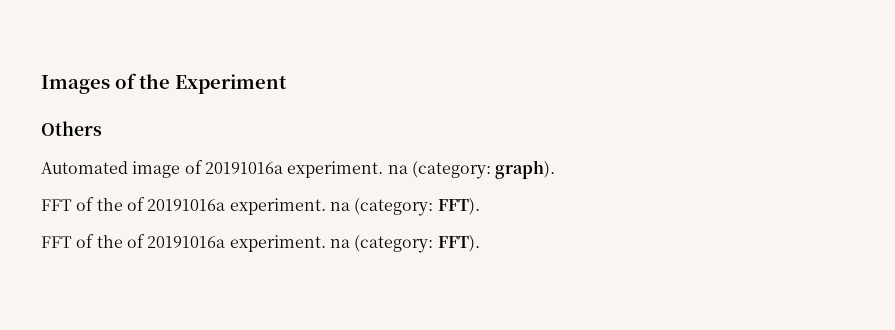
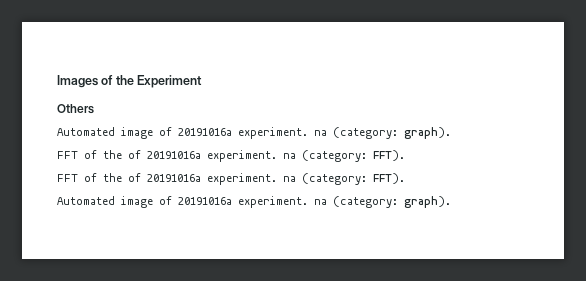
(480, 243) none -> [57,196,451,208] // Automated image of 20191016a experiment. na (category: graph).

